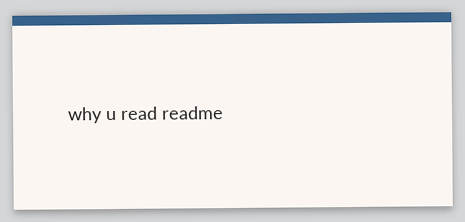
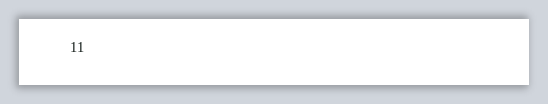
[67,106,224,124] why u read readme -> [70,42,84,52] 11

